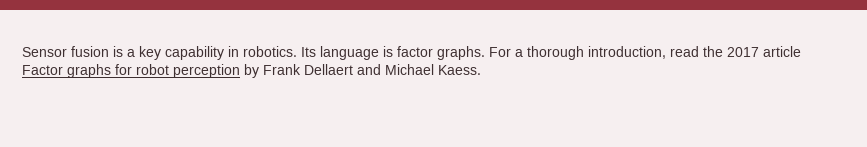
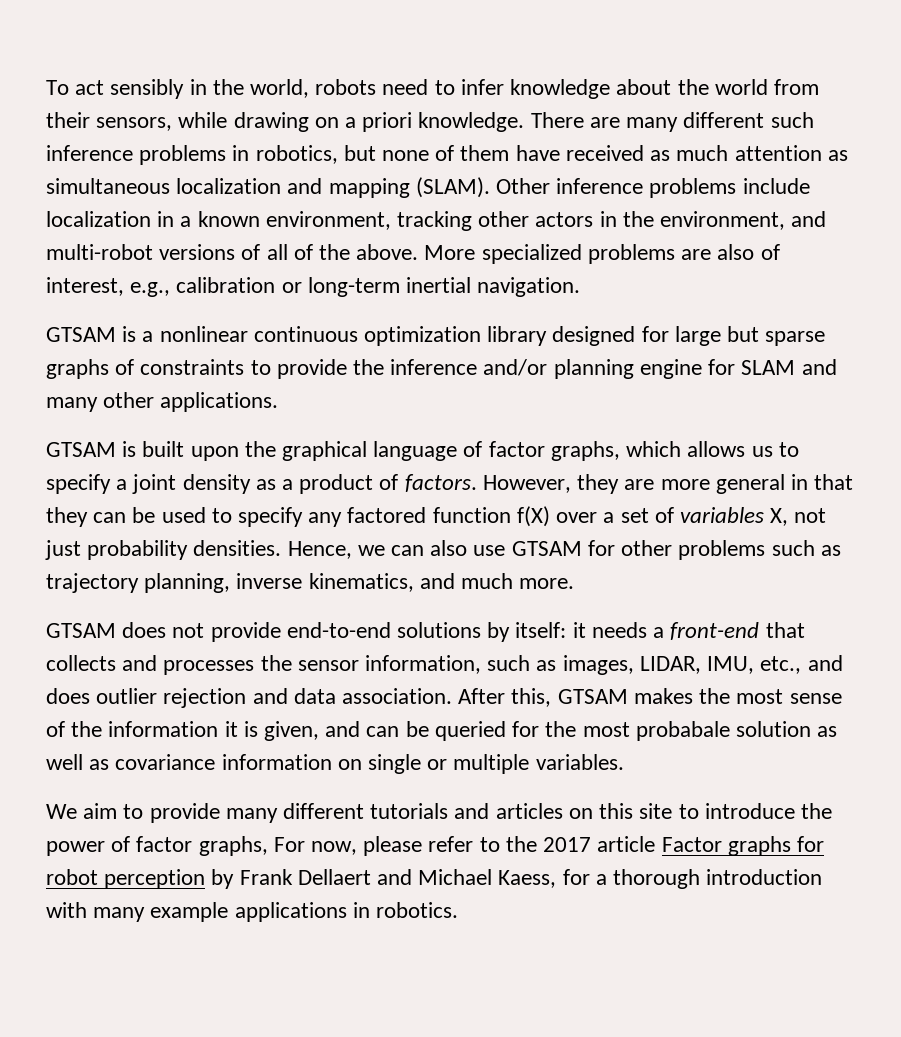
[22,46,699,60] Sensor fusion is a key capability in robotics. Its language is factor graphs. For a thorough introduction, read -> [46,79,819,99] [46,112,814,132] [46,145,848,165] [46,177,810,198] [46,211,827,231] [46,244,780,264] [46,277,581,297] [46,326,826,346] [46,359,837,379] [46,392,279,412] [46,441,799,461] [46,474,854,494] [46,506,827,527] [45,540,841,560] [46,573,575,593] [46,622,805,642] [46,655,843,675] [46,688,842,708] [46,721,838,741] [46,754,624,774] [46,803,832,823] [46,836,500,856] To act sensibly in the world, robots need to infer knowledge about the world from their sensors, while drawing on a priori knowledge. There are many different such inference problems in robotics, but none of them have received as much attention as simultaneous localization and mapping (SLAM). Other inference problems include localization in a known environment, tracking other actors in the environment, and multi-robot versions of all of the above. More specialized problems are also of interest, e.g., calibration or long-term inertial navigation. // GTSAM is a nonlinear continuous optimization library designed for large but sparse graphs of constraints to provide the inference and/or planning engine for SLAM and many other applications. // GTSAM is built upon the graphical language of factor graphs, which allows us to specify a joint density as a product of factors. However, they are more general in that they can be used to specify any factored function f(X) over a set of variables X, not just probability densities. Hence, we can also use GTSAM for other problems such as trajectory planning, inverse kinematics, and much more. // GTSAM does not provide end-to-end solutions by itself: it needs a front-end that collects and processes the sensor information, such as images, LIDAR, IMU, etc., and does outlier rejection and data association. After this, GTSAM makes the most sense of the information it is given, and can be queried for the most probabale solution as well as covariance information on single or multiple variables. // We aim to provide many different tutorials and articles on this site to introduce the power of factor graphs, For now, please refer to
[438,65,481,75] Kaess. -> [498,869,823,889] [46,902,459,922] Kaess, for a thorough introduction with many example applications in robotics.

